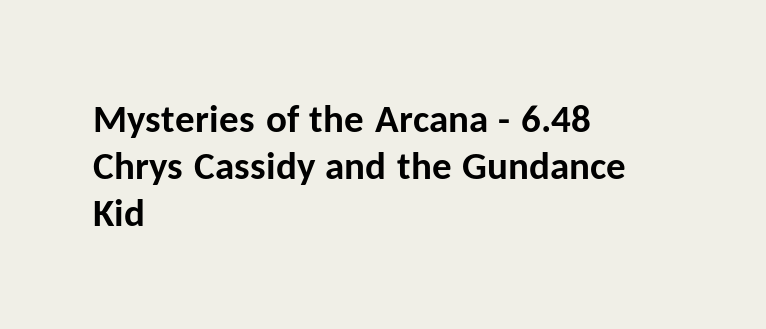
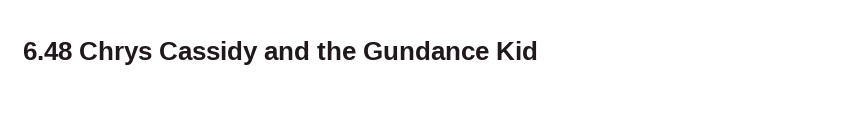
[93,105,511,138] Mysteries of the Arcana - -> (23, 51) none

